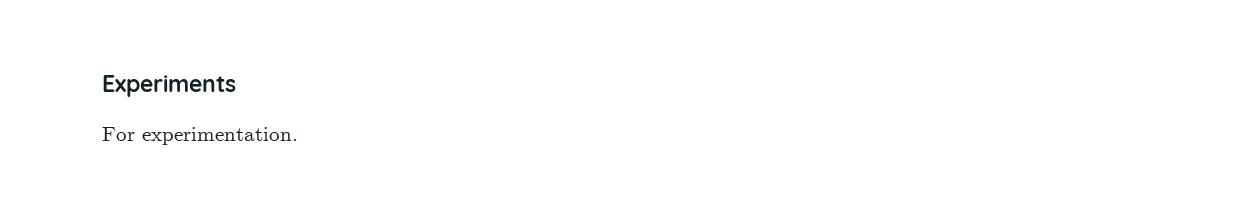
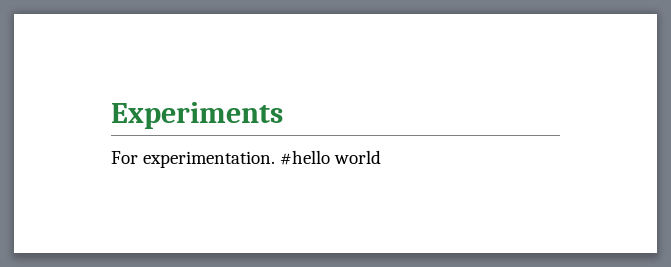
(298, 136) none -> [280,150,382,165] #hello world

